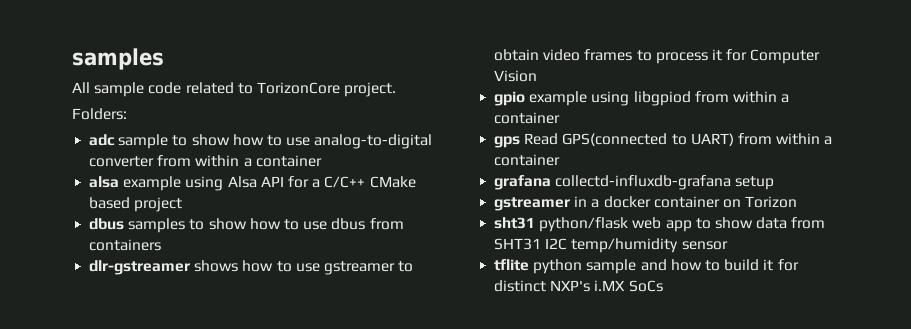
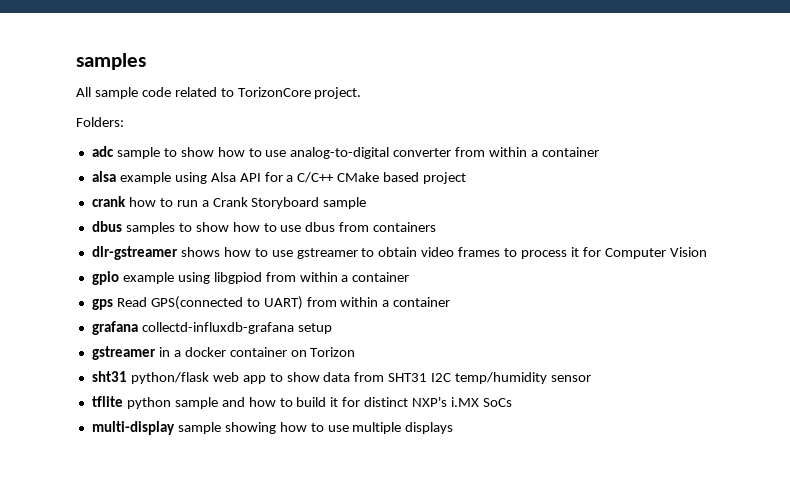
(183, 204) none -> [91,196,367,209] // crank how to run a Crank Storyboard sample
(663, 286) none -> [91,421,454,435] // multi-display sample showing how to use multiple displays

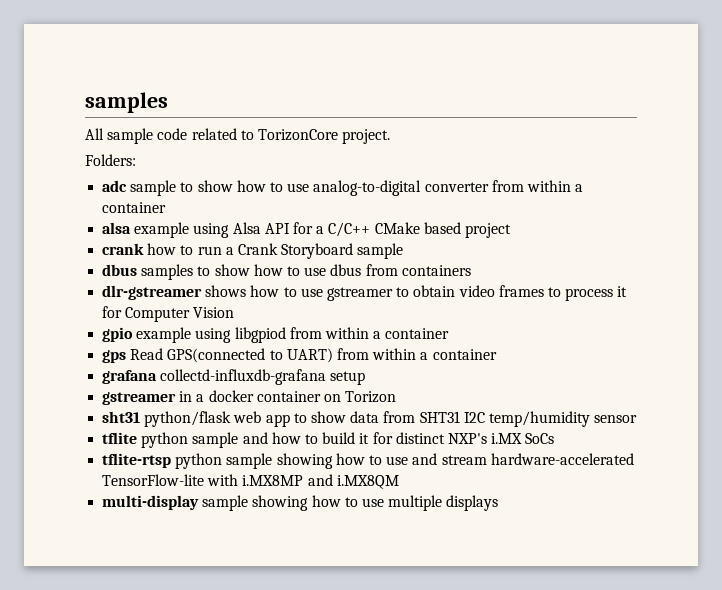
(512, 402) none -> [102,453,634,469] [102,474,399,489] // tflite-rtsp python sample showing how to use and stream hardware-accelerated TensorFlow-lite with i.MX8MP and i.MX8QM

